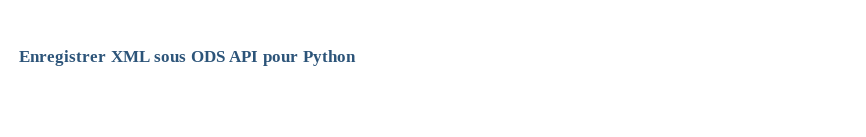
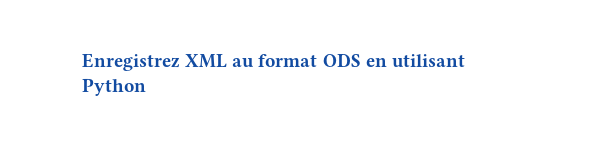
[19,50,298,66] Enregistrer XML sous ODS API pour -> [82,53,465,71] Enregistrez XML au format ODS en utilisant

